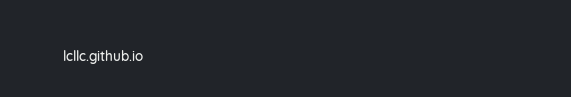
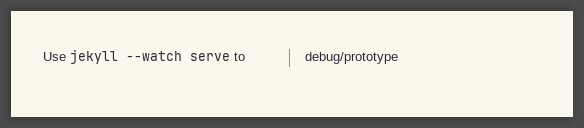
[63,50,143,64] lcllc.github.io -> [43,50,398,64] Use jekyll --watch serve to debug/prototype

